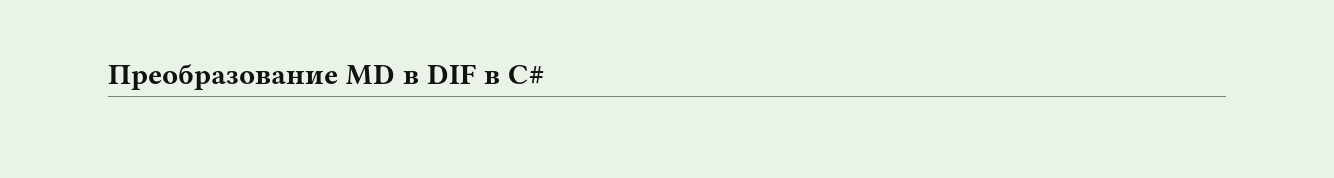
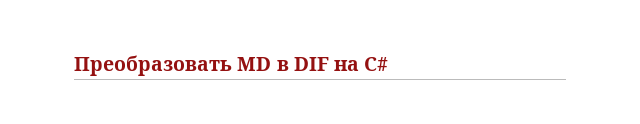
[108,64,338,90] Преобразование -> [74,55,232,76] Преобразовать
[483,71,500,84] в -> [334,60,360,71] на

